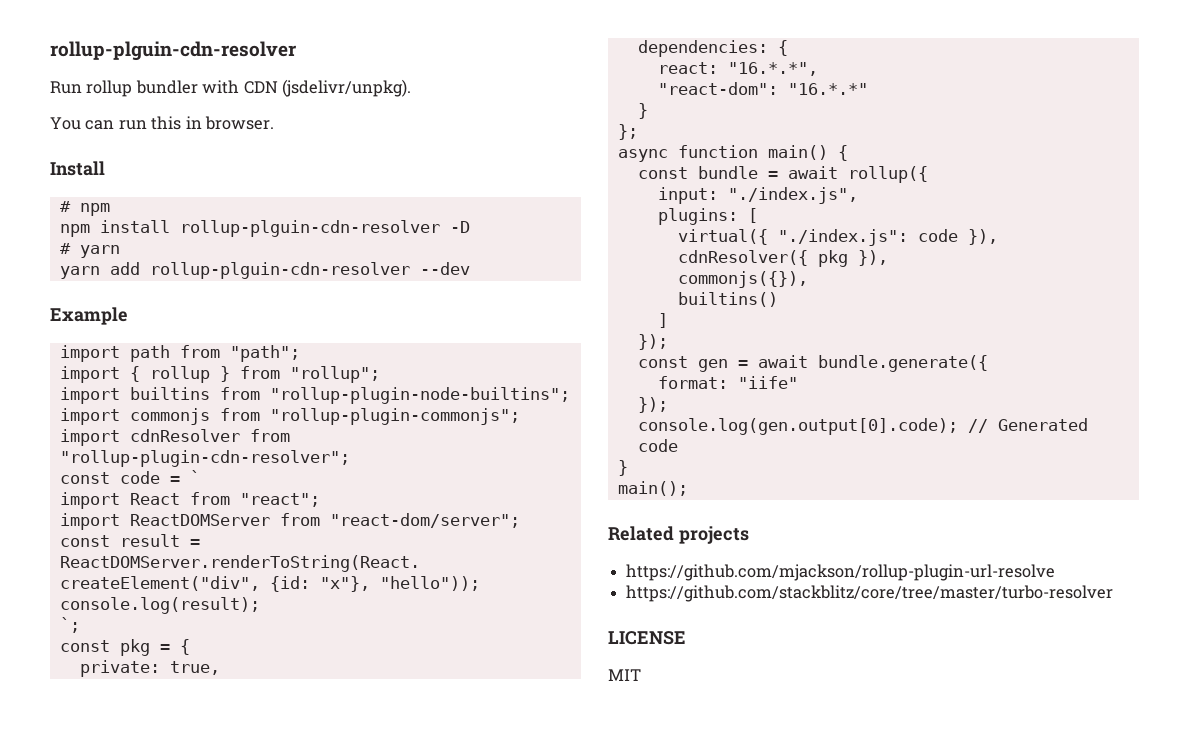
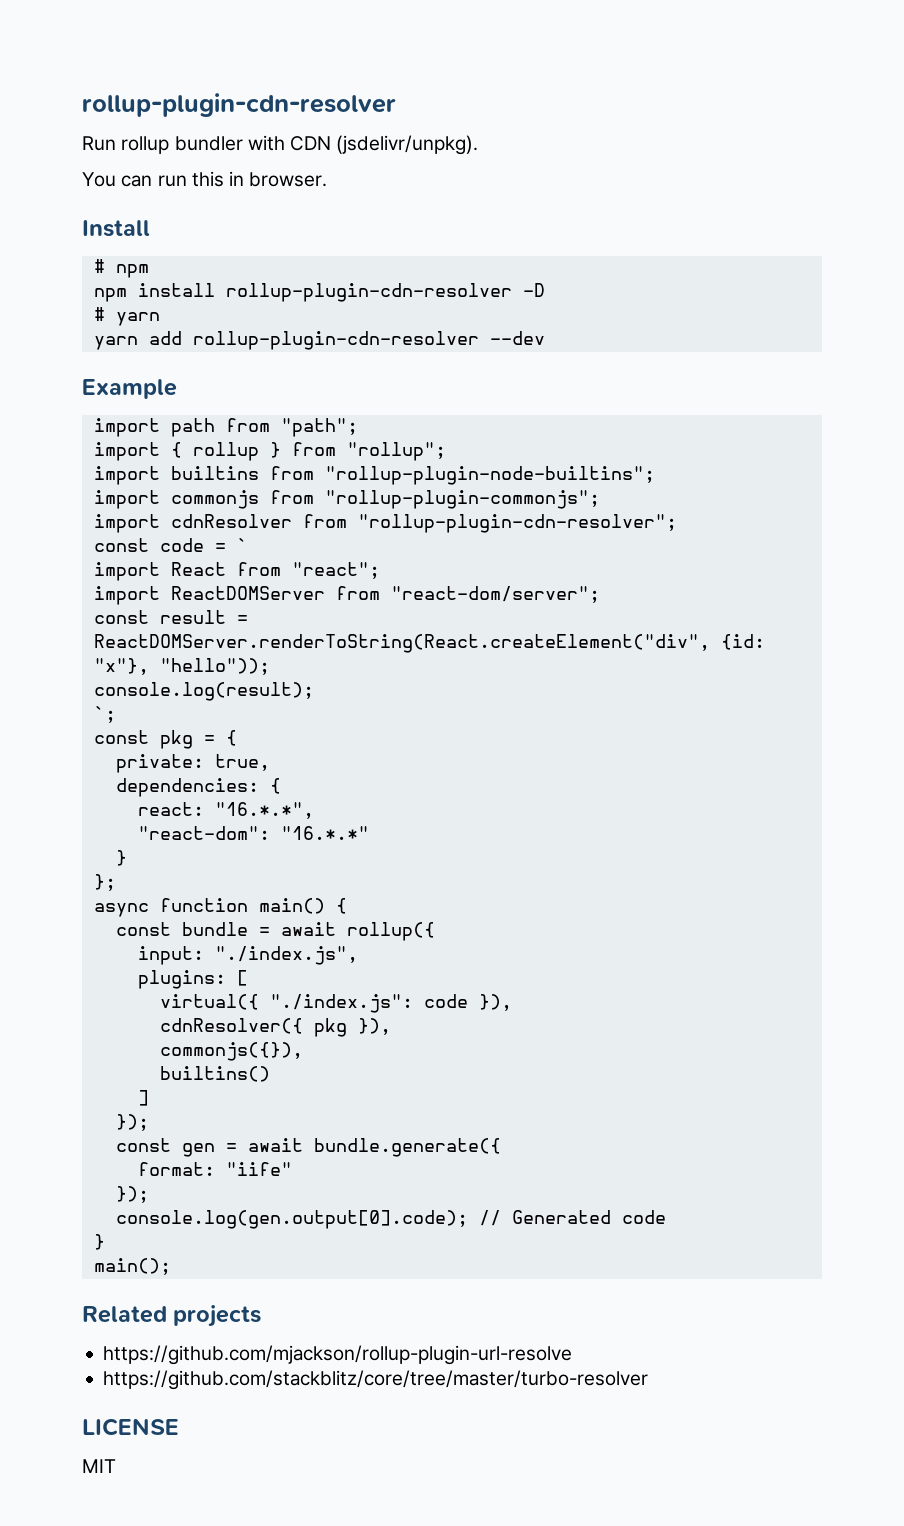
[50,41,296,61] rollup-plguin-cdn-resolver -> [82,93,396,117] rollup-plugin-cdn-resolver
[179,220,440,237] rollup-plguin-cdn-resolver -> [225,283,512,302] rollup-plugin-cdn-resolver
[149,262,410,279] rollup-plguin-cdn-resolver -> [192,331,479,350] rollup-plugin-cdn-resolver

